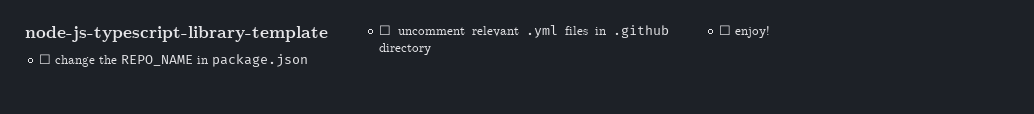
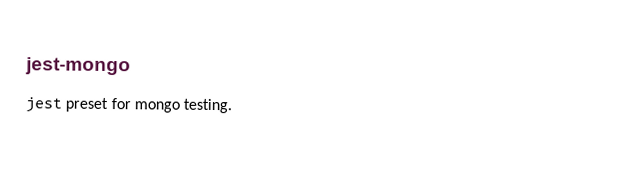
[25,26,328,42] [39,54,309,67] [379,25,669,38] [379,43,432,55] [719,25,771,38] node-js-typescript-library-template // ☐ change the REPO_NAME in package.json // ☐ uncomment relevant .yml files in .github directory // ☐ enjoy! -> [25,57,131,76] [25,97,233,114] jest-mongo // jest preset for mongo testing.

